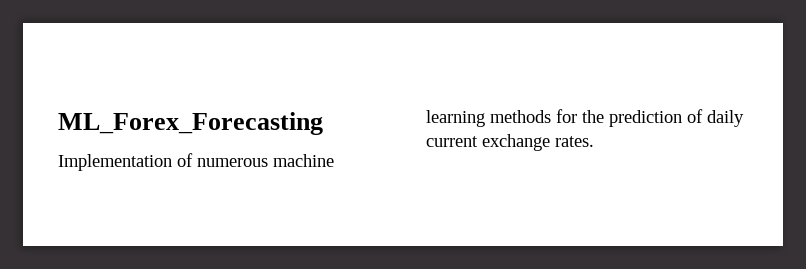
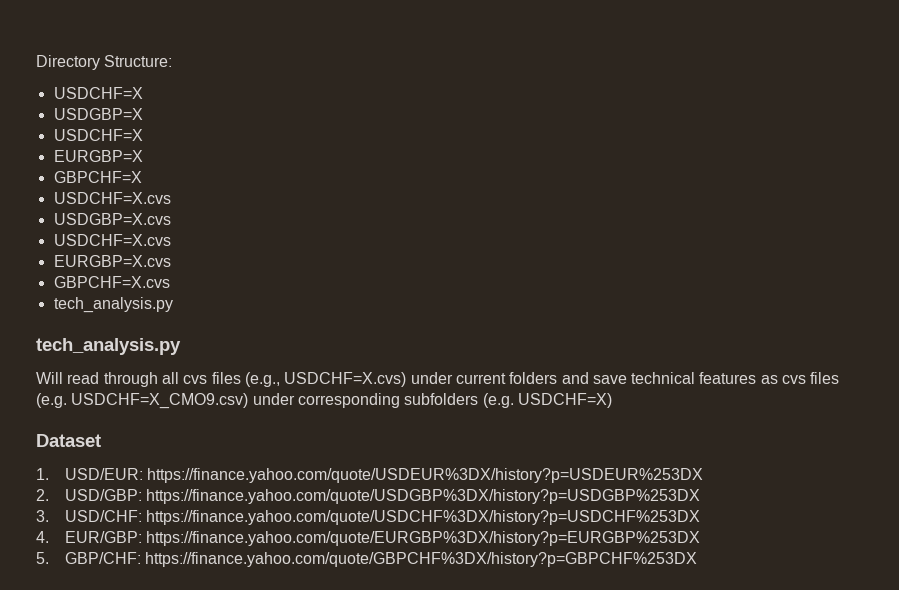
[58,112,323,135] [58,153,334,171] [426,109,744,127] [426,134,594,151] ML_Forex_Forecasting // Implementation of numerous machine learning methods for the prediction of daily current exchange rates. -> [36,55,173,70] [53,87,143,99] [53,108,143,120] [53,129,143,141] [53,150,143,162] [53,171,142,183] [53,192,171,204] [53,213,171,225] [53,234,171,246] [53,255,171,267] [53,276,170,288] [53,297,173,313] [36,338,181,355] [36,372,840,387] [36,393,612,409] [36,434,101,447] [36,468,704,483] [36,489,701,504] [36,510,701,525] [36,531,701,546] [36,552,698,567] Directory Structure: // USDCHF=X // USDGBP=X // USDCHF=X // EURGBP=X // GBPCHF=X // USDCHF=X.cvs // USDGBP=X.cvs // USDCHF=X.cvs // EURGBP=X.cvs // GBPCHF=X.cvs // tech_analysis.py // tech_analysis.py // Will read through all cvs files (e.g., USDCHF=X.cvs) under current folders and save technical features as cvs files (e.g. USDCHF=X_CMO9.csv) under corresponding subfolders (e.g. USDCHF=X) // Dataset // 1. USD/EUR: https://finance.yahoo.com/quote/USDEUR%3DX/history?p=USDEUR%253DX // 2. USD/GBP: https://finance.yahoo.com/quote/USDGBP%3DX/history?p=USDGBP%253DX // 3. USD/CHF: https://finance.yahoo.com/quote/USDCHF%3DX/history?p=USDCHF%253DX // 4. EUR/GBP: https://finance.yahoo.com/quote/EURGBP%3DX/history?p=EURGBP%253DX // 5. GBP/CHF: https://finance.yahoo.com/quote/GBPCHF%3DX/history?p=GBPCHF%253DX

